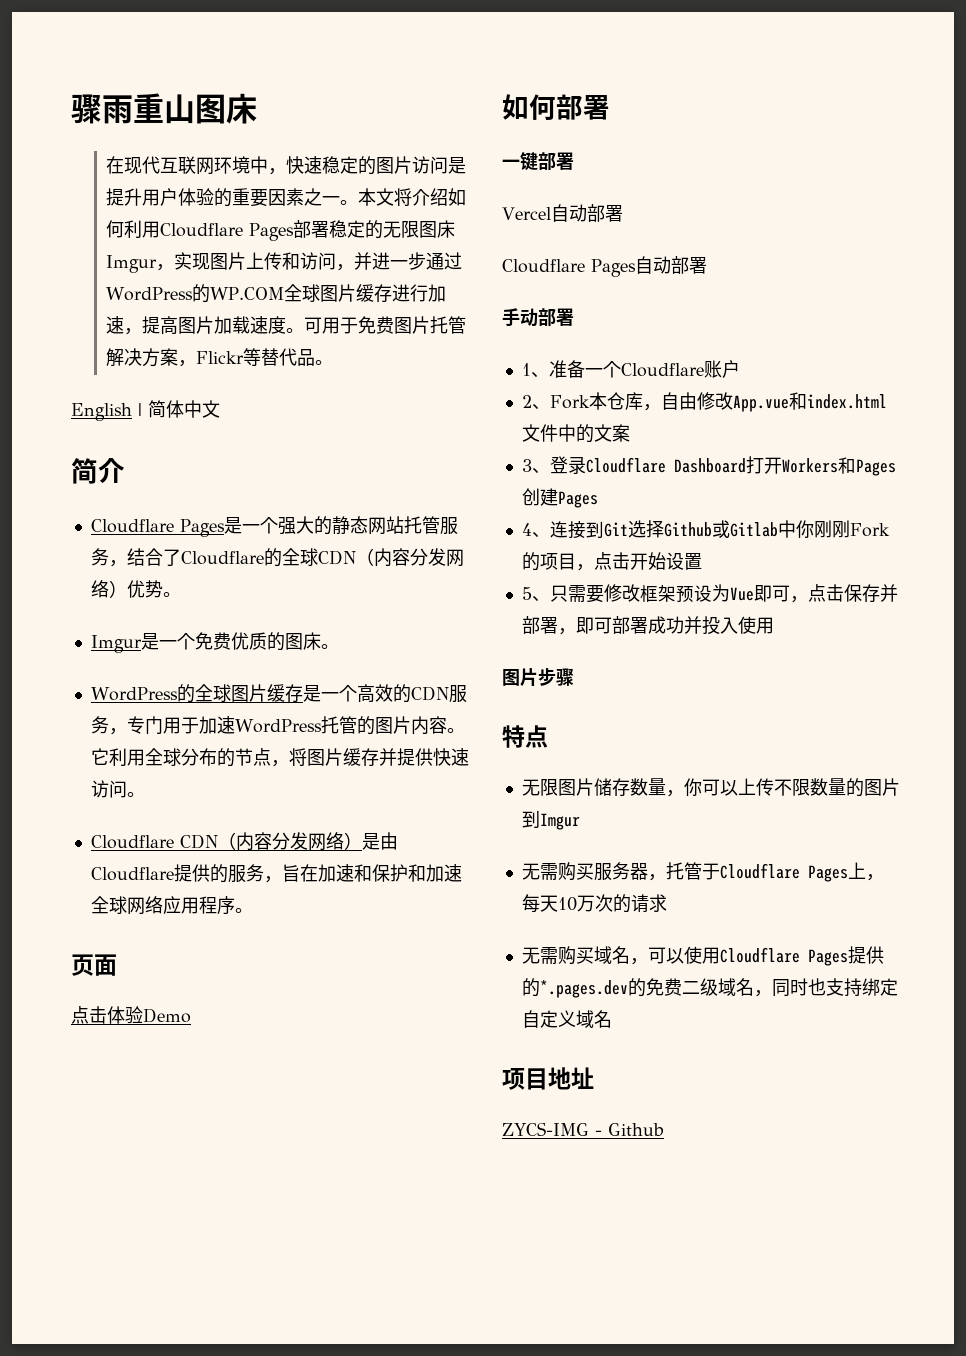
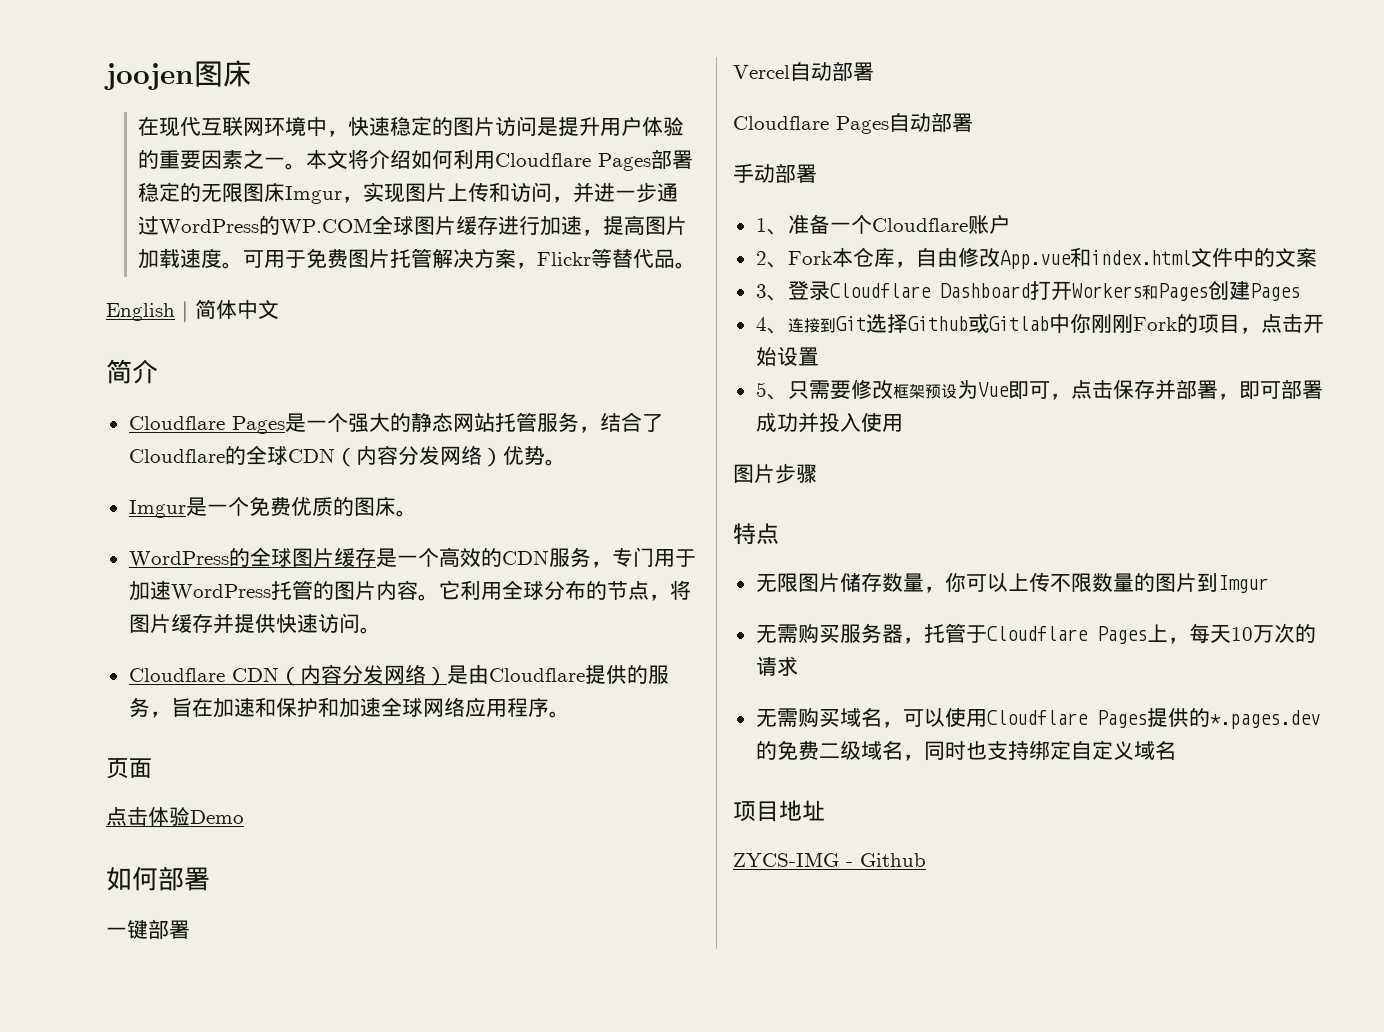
[71,93,195,124] 骤雨重山 -> [104,63,194,90] joojen

